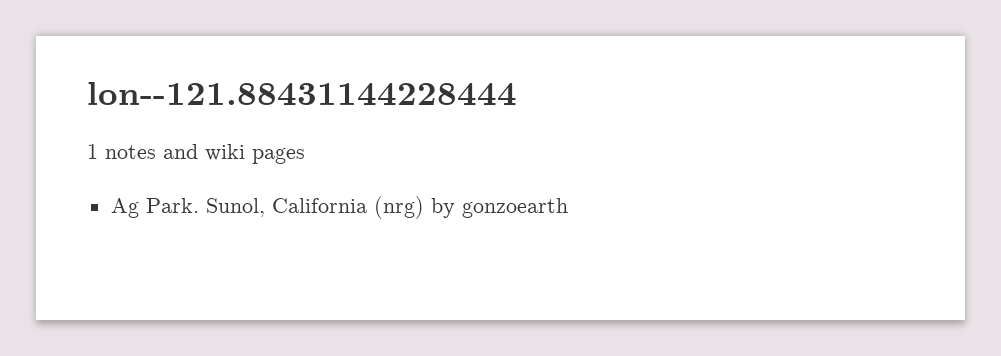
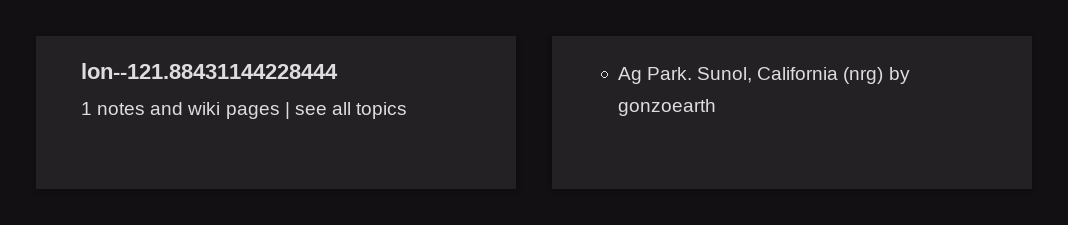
(305, 156) none -> [284,102,408,119] | see all topics

